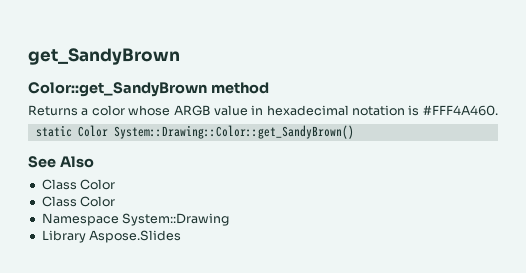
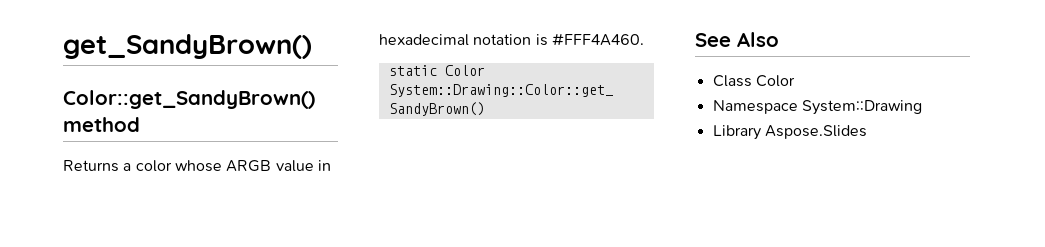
[28,48,180,65] [28,82,207,97] get_SandyBrown // Color::get_SandyBrown -> [63,34,312,59] [63,90,315,109] get_SandyBrown() // Color::get_SandyBrown()
[41,196,116,207] // Class Color -> (795, 81) none

